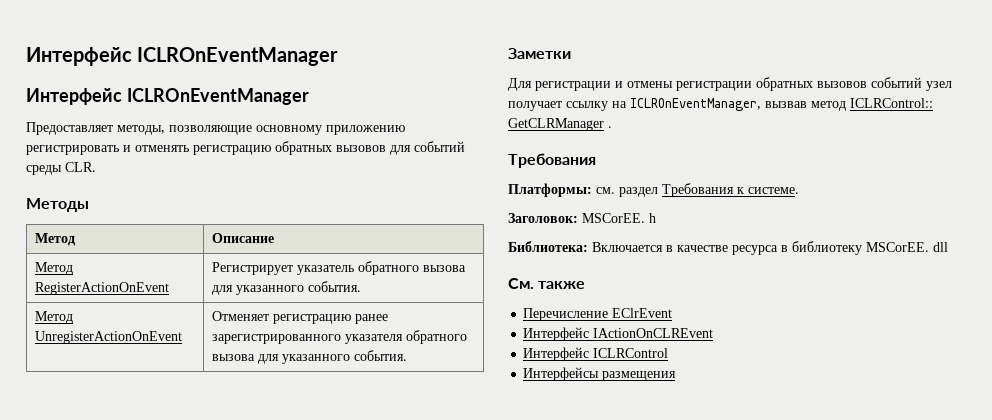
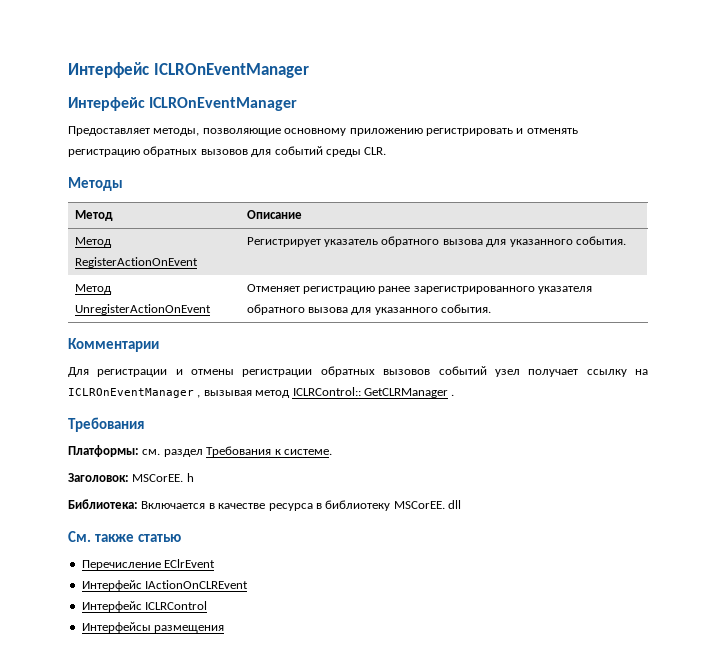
[508,48,571,59] Заметки -> [68,338,159,352] Комментарии
[630,98,807,111] ICLROnEventManager, вызвав -> [68,388,252,398] ICLROnEventManager , вызывая
(586, 285) none -> [137,534,181,542] статью

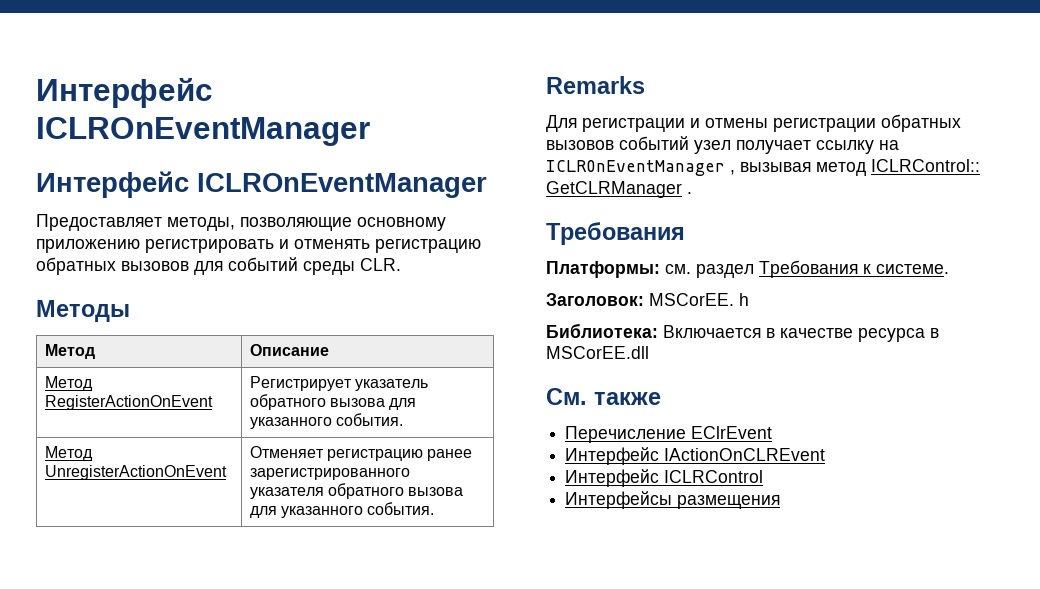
[68,338,159,352] Комментарии -> [546,76,645,94] Remarks
[325,500,461,511] библиотеку MSCorEE. dll -> [546,346,649,359] MSCorEE.dll
[137,534,181,542] статью -> (661, 398) none

